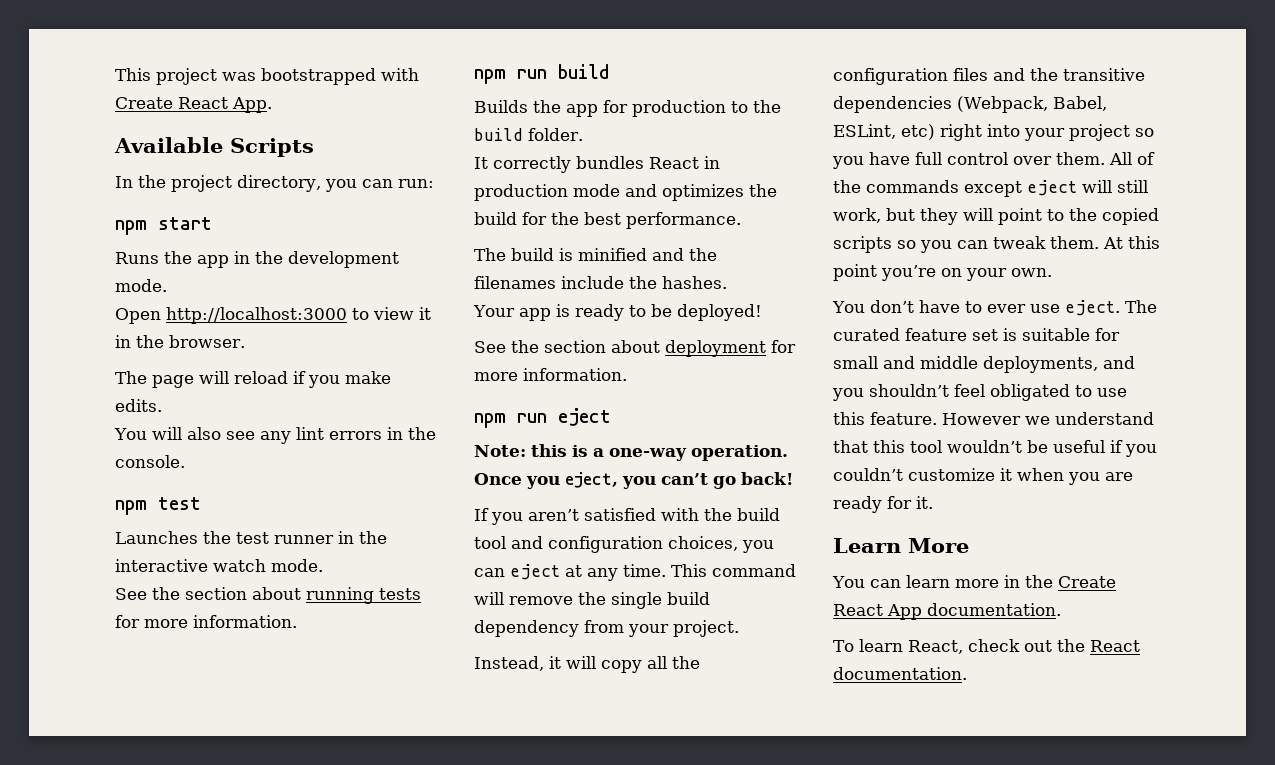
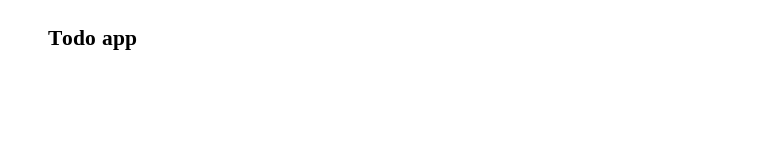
[115,68,419,85] [115,97,272,113] [114,137,314,157] [115,175,434,192] [115,217,212,235] [115,251,399,268] [115,279,167,292] [115,307,431,324] [115,335,245,348] [115,371,391,388] [115,399,162,412] [114,427,436,444] [115,455,185,468] [115,497,201,515] [115,531,387,544] [115,559,323,572] [115,587,421,604] [115,615,297,628] [474,64,609,84] [474,100,781,117] [474,128,583,141] [474,156,720,173] [474,184,777,201] [474,212,741,229] [474,248,717,261] [474,276,727,289] [473,304,762,321] [474,340,796,357] [474,368,627,381] [474,408,611,428] [474,444,788,461] [474,472,793,489] [474,508,780,525] [474,536,774,553] [474,564,796,581] [474,592,710,609] [474,620,739,637] [474,656,700,673] [833,68,1145,85] [833,96,1107,113] [833,124,1154,141] [832,152,1155,169] [833,180,1148,197] [833,208,1159,225] [833,236,1160,253] [833,264,1052,281] [832,300,1157,316] [833,328,1120,341] [833,356,1135,373] [832,384,1127,401] [833,412,1154,425] [833,440,1157,457] [833,468,1133,485] [833,496,933,513] [833,538,969,553] [832,575,1116,588] [833,603,1061,620] [833,639,1140,654] [833,667,967,680] This project was bootstrapped with Create React App. // Available Scripts // In the project directory, you can run: // npm start // Runs the app in the development mode. // Open http://localhost:3000 to view it in the browser. // The page will reload if you make edits. // You will also see any lint errors in the console. // npm test // Launches the test runner in the interactive watch mode. // See the section about running tests for more information. // npm run build // Builds the app for production to the build folder. // It correctly bundles React in production mode and optimizes the build for the best performance. // The build is minified and the filenames include the hashes. // Your app is ready to be deployed! // See the section about deployment for more information. // npm run eject // Note: this is a one-way operation. Once you eject, you can’t go back! // If you aren’t satisfied with the build tool and configuration choices, you can eject at any time. This command will remove the single build dependency from your project. // Instead, it will copy all the configuration files and the transitive dependencies (Webpack, Babel, ESLint, etc) right into your project so you have full control over them. All of the commands except eject will still work, but they will point to the copied scripts so you can tweak them. At this point you’re on your own. // You don’t have to ever use eject. The curated feature set is suitable for small and middle deployments, and you shouldn’t feel obligated to use this feature. However we understand that this tool wouldn’t be useful if you couldn’t customize it when you are ready for it. // Learn More // You can learn more in the Create React App documentation. // To learn React, check out the React documentation. -> [48,30,137,50] Todo app

